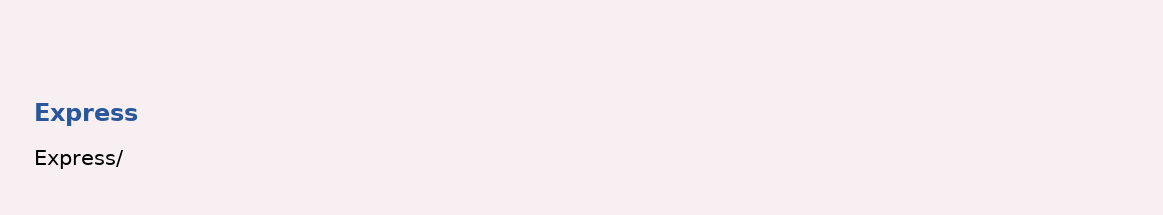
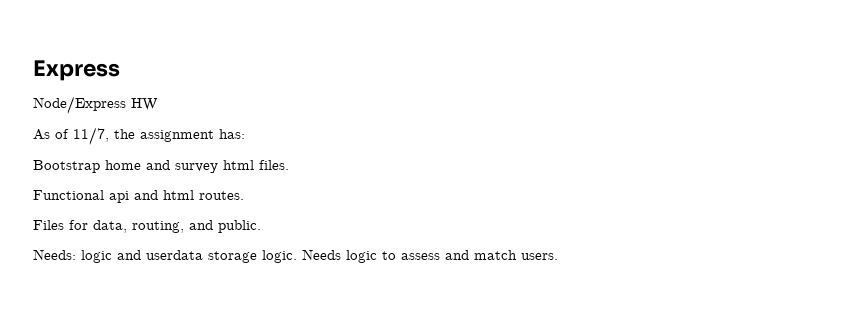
[34,150,124,169] Express/ -> [33,96,158,114] [33,127,245,145] [33,160,289,173] [33,190,244,203] [33,220,261,233] [33,249,558,263] Node/Express HW // As of 11/7, the assignment has: // Bootstrap home and survey html files. // Functional api and html routes. // Files for data, routing, and public. // Needs: logic and userdata storage logic. Needs logic to assess and match users.

